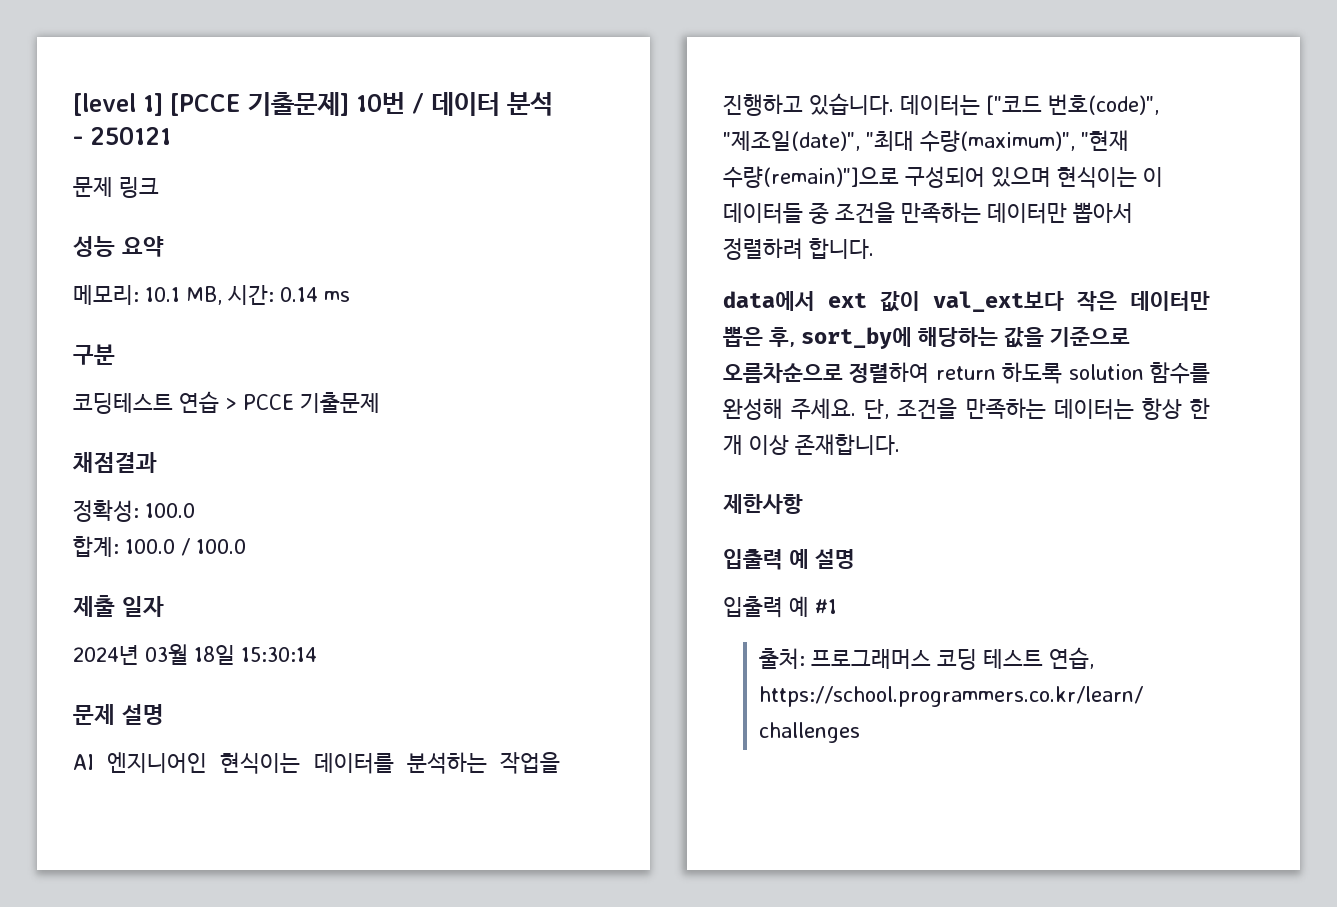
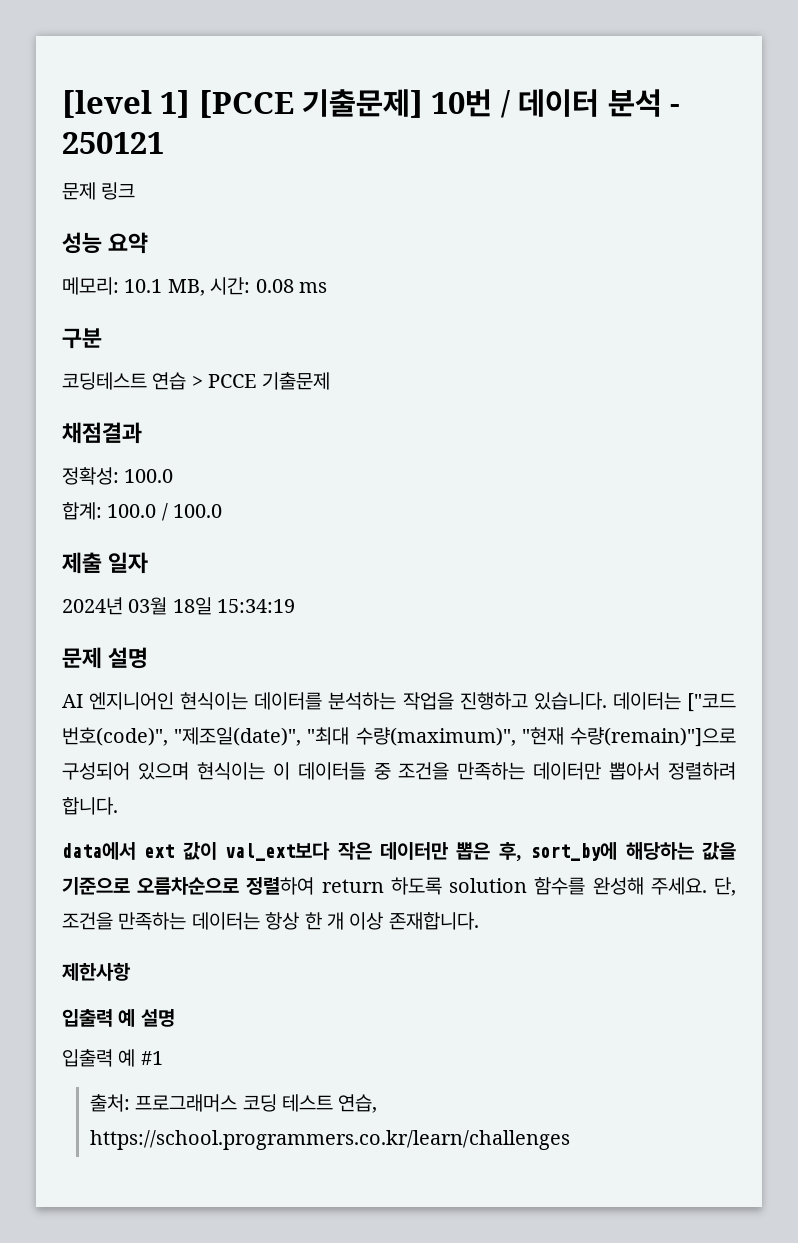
[280,287,318,302] 0.14 -> [255,279,294,293] 0.08
[241,647,317,662] 15:30:14 -> [217,599,296,613] 15:34:19

